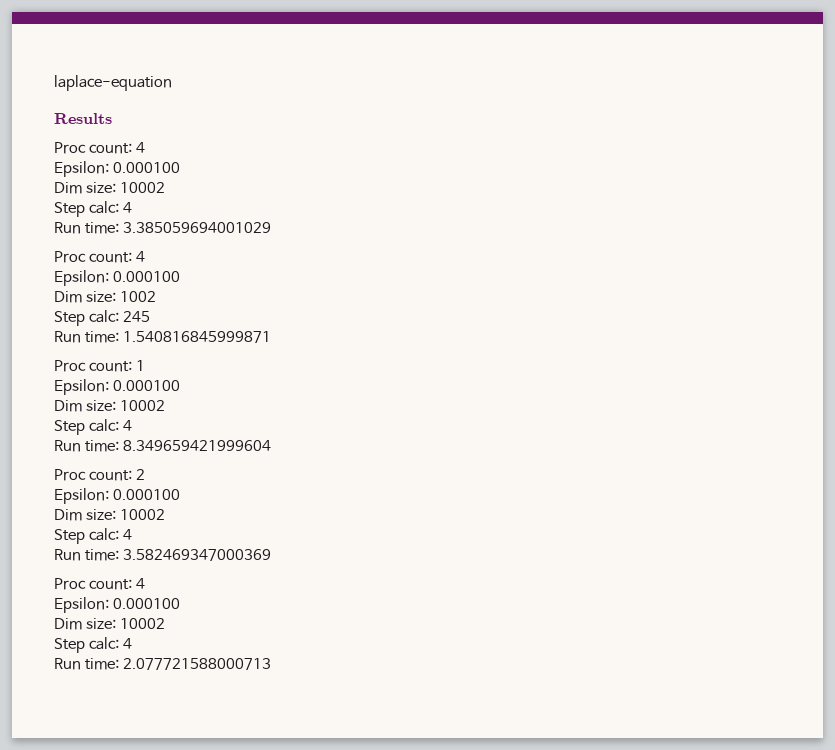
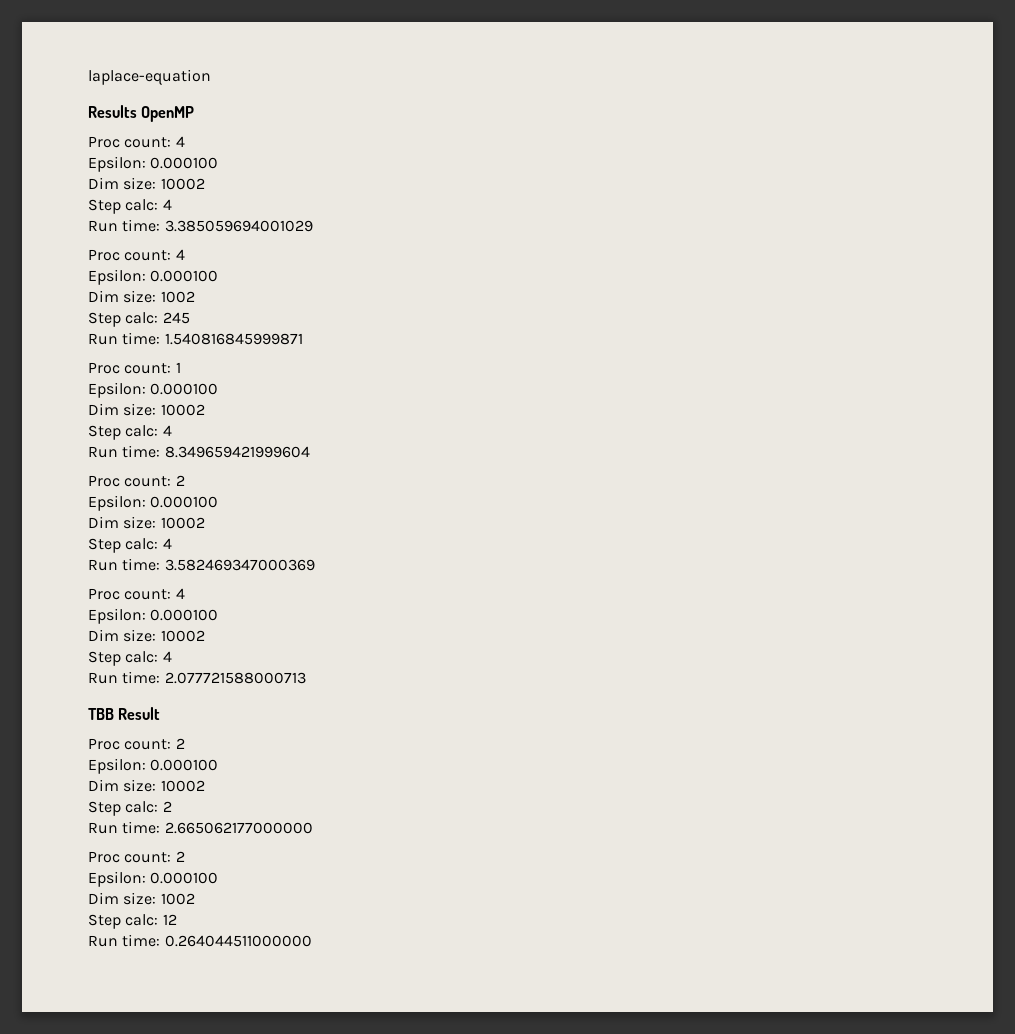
(112, 118) none -> [141,106,195,122] OpenMP
(271, 664) none -> [88,707,161,720] [88,738,185,750] [88,758,219,774] [88,779,205,792] [88,801,172,816] [88,821,313,834] [88,851,185,863] [88,871,219,887] [88,892,195,905] [88,914,177,929] [88,934,312,947] // TBB Result // Proc count: 2 // Epsilon: 0.000100 // Dim size: 10002 // Step calc: 2 // Run time: 2.665062177000000 // Proc count: 2 // Epsilon: 0.000100 // Dim size: 1002 // Step calc: 12 // Run time: 0.264044511000000

